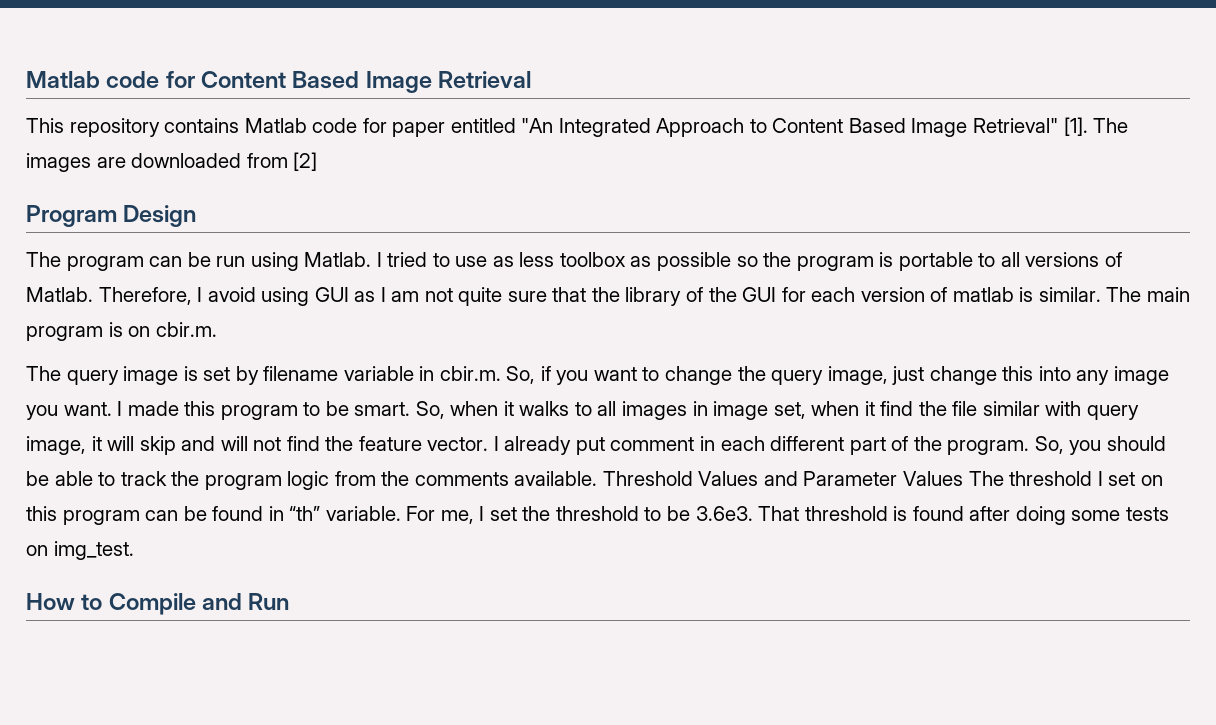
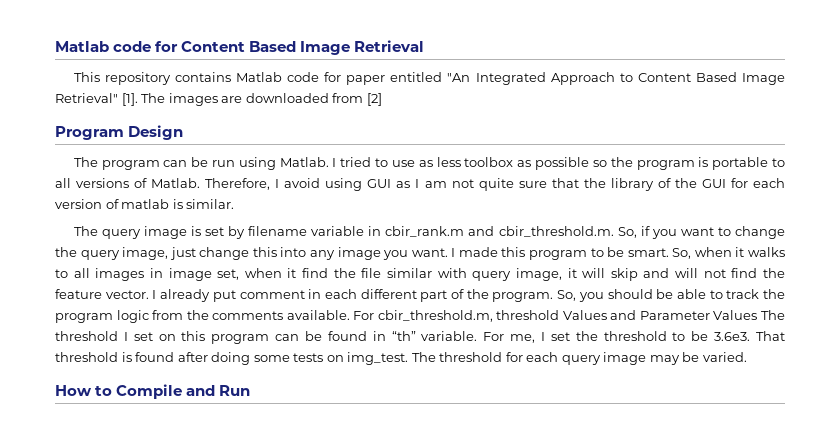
[1106,287,1190,302] [26,322,217,341] The main program is on cbir.m. -> (235, 204) none
[439,366,501,381] cbir.m. -> [385,226,614,237] cbir_rank.m and cbir_threshold.m.
[602,471,693,486] Threshold -> [353,310,560,322] For cbir_threshold.m, threshold
(134, 550) none -> [411,352,747,365] The threshold for each query image may be varied.

